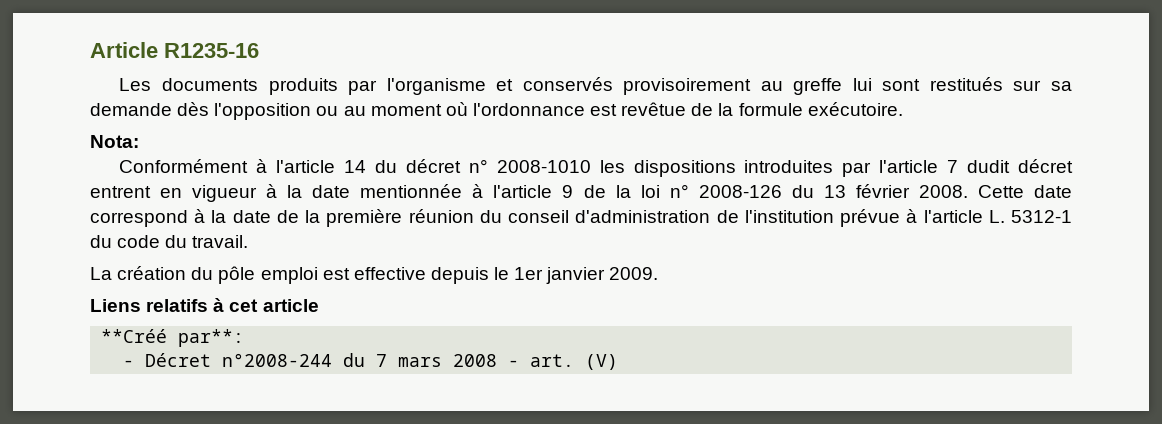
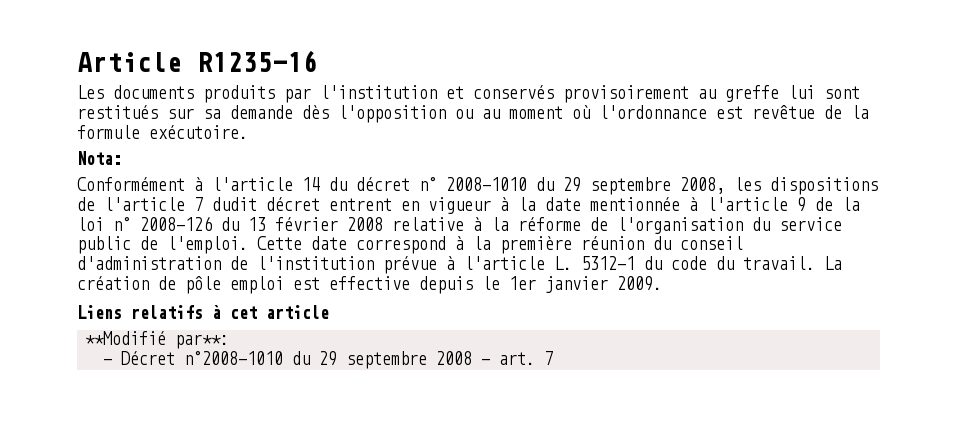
[386,78,486,95] l'organisme -> [320,85,437,99] l'institution
[599,160,872,177] les dispositions introduites par -> [536,177,878,195] [77,197,95,211] du 29 septembre 2008, les dispositions de
[918,185,968,198] 2008. -> [347,217,842,234] [77,236,248,254] 2008 relative à la réforme de l'organisation du service public de l'emploi.
[232,210,321,223] date de la -> (491, 243) none
(249, 241) // -> (815, 263) none
[191,267,214,280] du -> [158,276,176,290] de
[101,329,168,343] **Créé -> [85,331,167,345] **Modifié
[222,353,443,367] n°2008-244 du 7 mars -> [184,351,428,369] n°2008-1010 du 29 septembre
[585,354,619,370] (V) -> [544,351,554,365] 7

